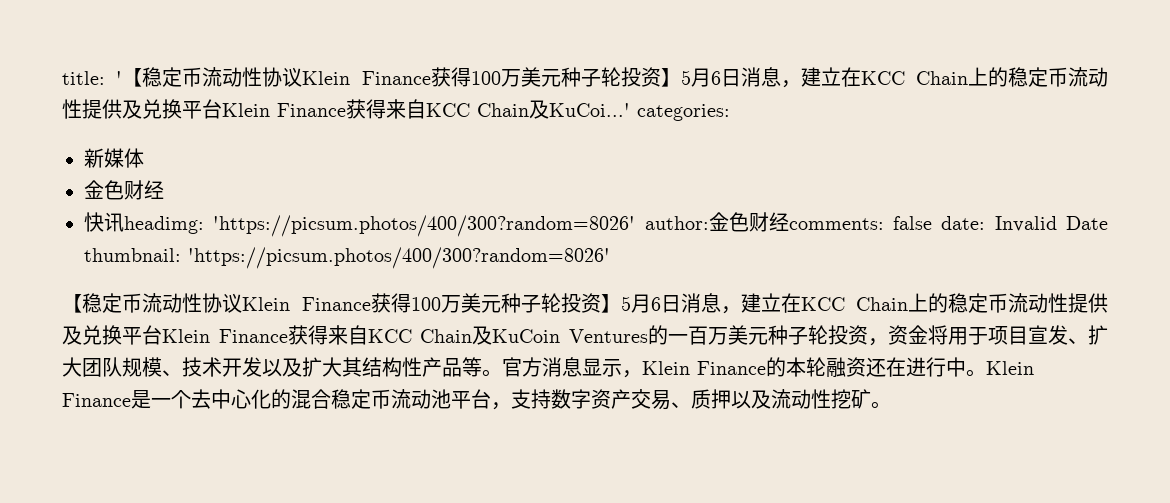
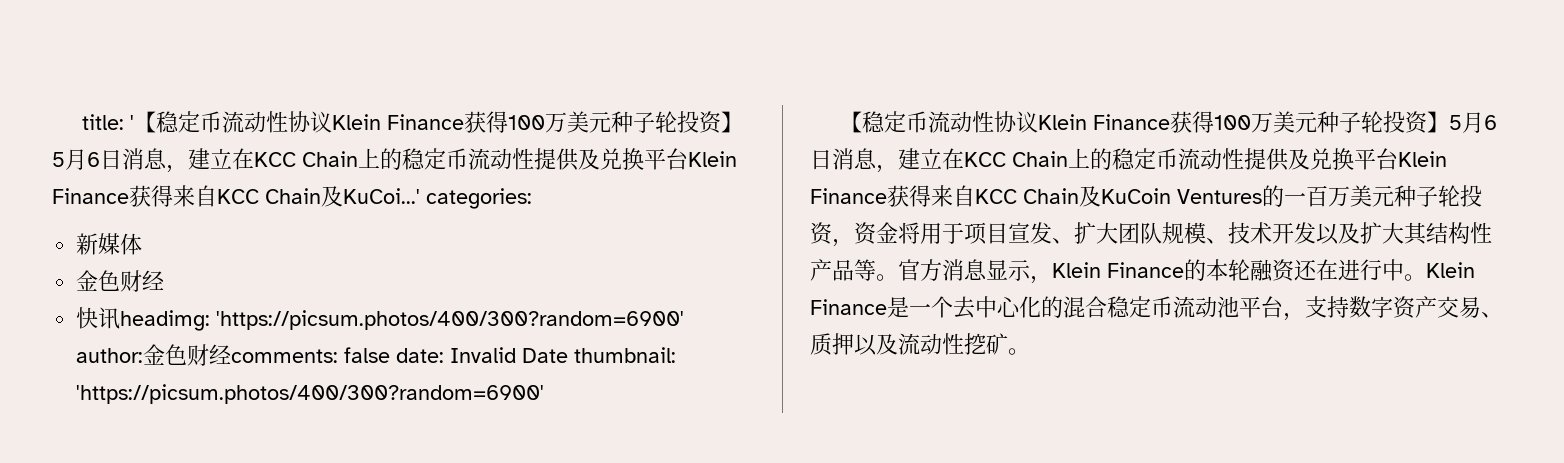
[213,215,636,237] 'https://picsum.photos/400/300?random=8026' -> [216,310,685,330] 'https://picsum.photos/400/300?random=6900'
[188,247,610,269] 'https://picsum.photos/400/300?random=8026' -> [76,384,545,404] 'https://picsum.photos/400/300?random=6900'

